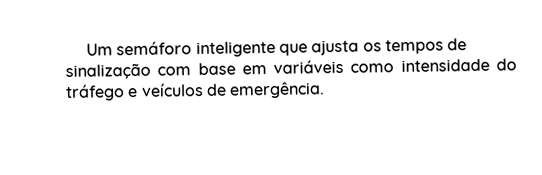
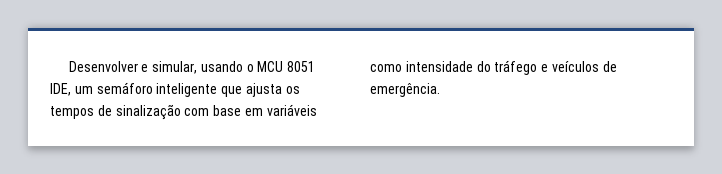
[85,43,113,56] Um -> [68,61,316,74] [50,83,93,96] Desenvolver e simular, usando o MCU 8051 IDE, um

